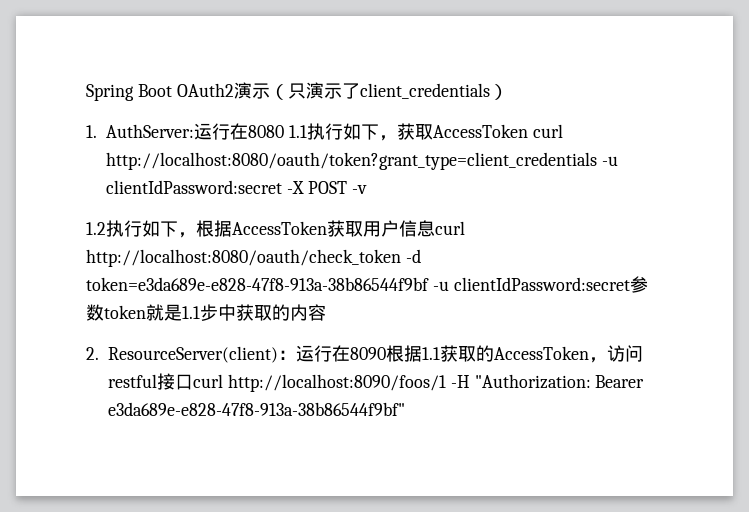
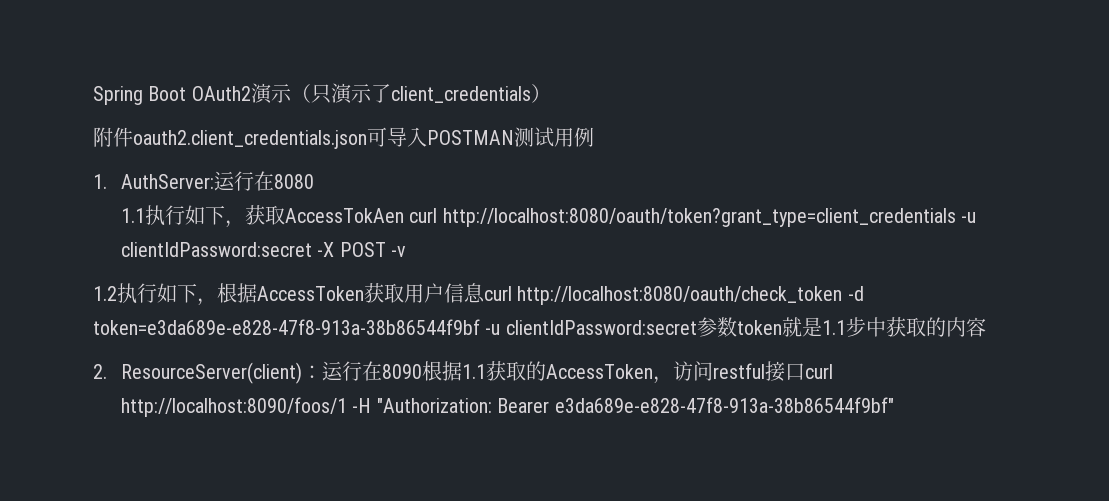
(508, 92) none -> [93,127,594,149] // 附件oauth2.client_credentials.json可导入POSTMAN测试用例
(284, 131) none -> (314, 181) //
[432,124,528,138] AccessToken -> [284,208,404,223] AccessTokAen

